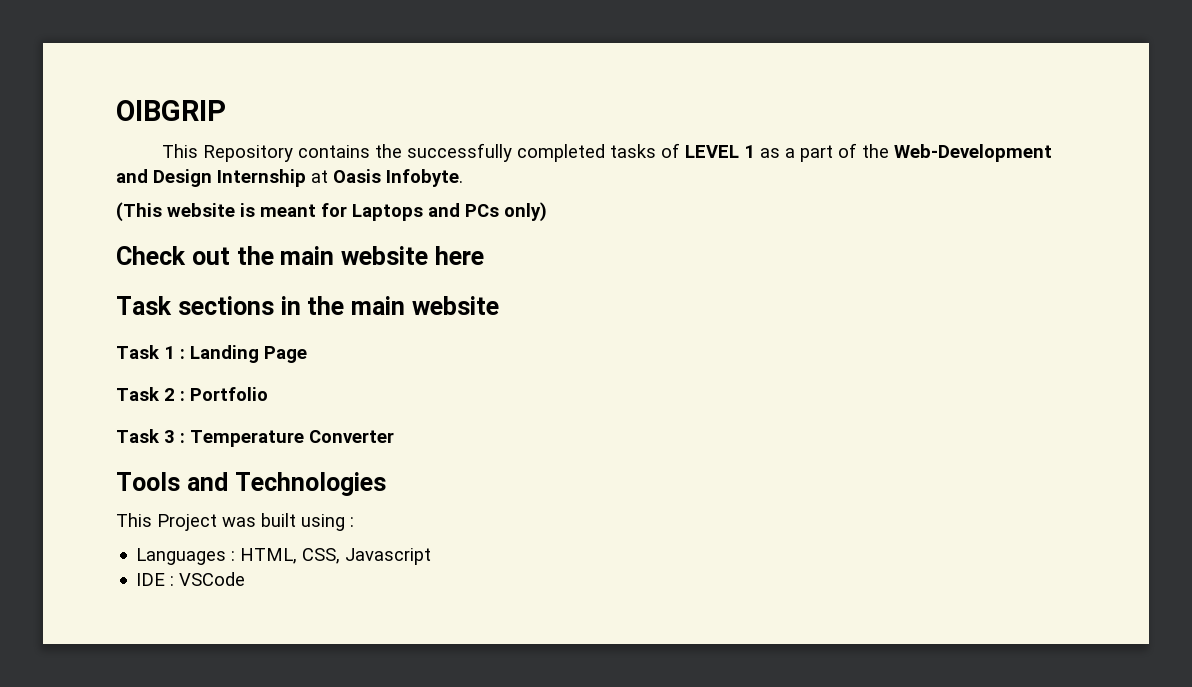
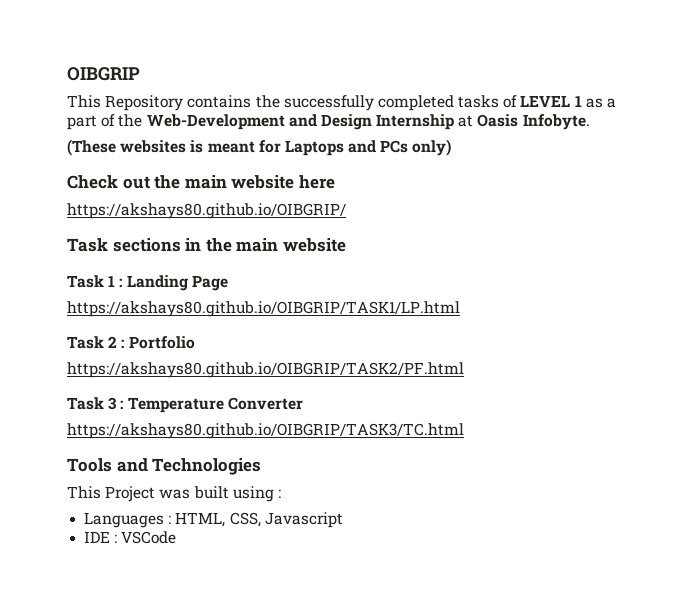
[116,202,235,222] (This website -> [67,139,187,156] (These websites
(484, 255) none -> [67,203,346,219] // https://akshays80.github.io/OIBGRIP/
(307, 354) none -> [67,301,460,317] // https://akshays80.github.io/OIBGRIP/TASK1/LP.html
(268, 394) none -> [67,362,464,378] // https://akshays80.github.io/OIBGRIP/TASK2/PF.html
(394, 436) none -> [67,423,464,439] // https://akshays80.github.io/OIBGRIP/TASK3/TC.html

